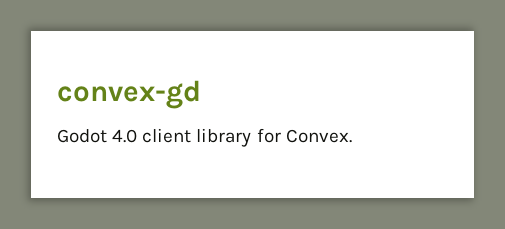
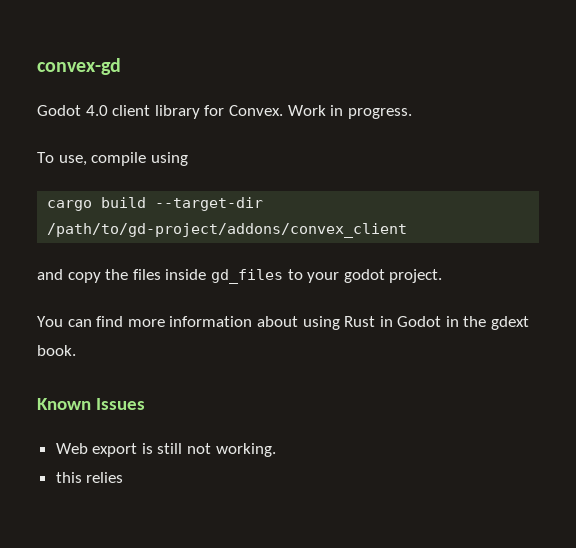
(352, 136) none -> [287,105,412,119] [37,152,188,166] [47,197,264,211] [47,223,408,238] [37,269,443,284] [37,316,530,330] [37,345,76,356] [37,398,145,410] [55,443,276,457] [55,472,124,483] Work in progress. // To use, compile using // cargo build --target-dir /path/to/gd-project/addons/convex_client // and copy the files inside gd_files to your godot project. // You can find more information about using Rust in Godot in the gdext book. // Known Issues // Web export is still not working. // this relies

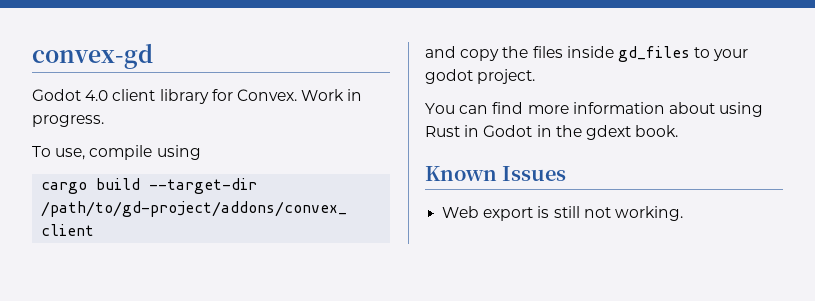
[55,472,124,483] // this relies -> (683, 213) none

